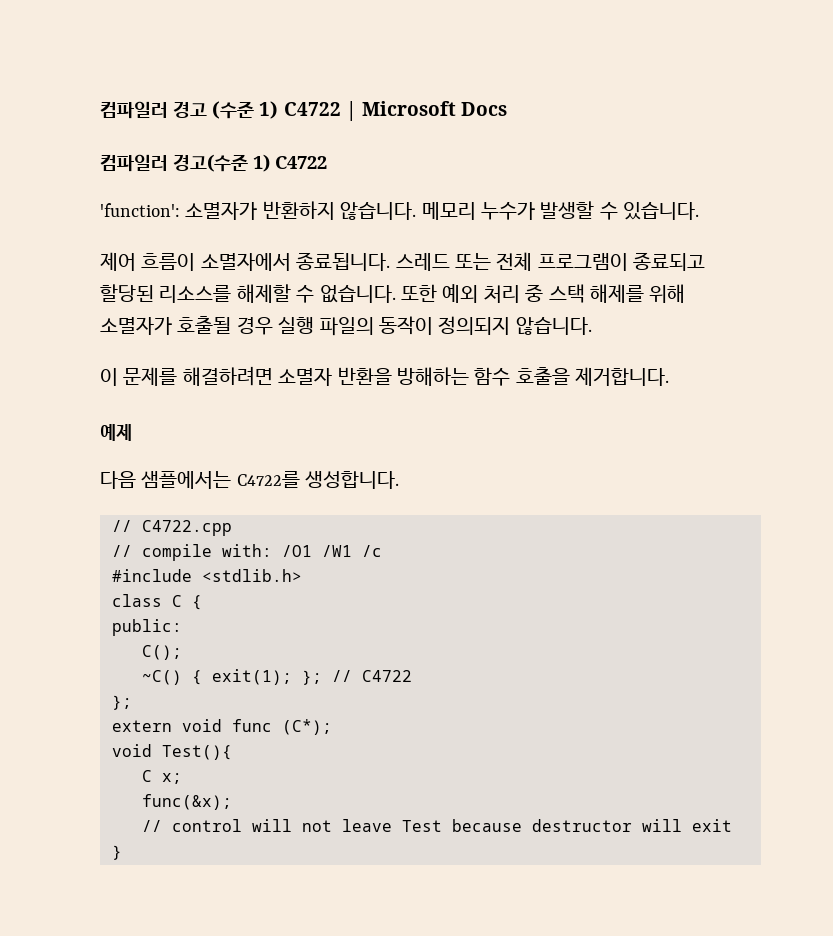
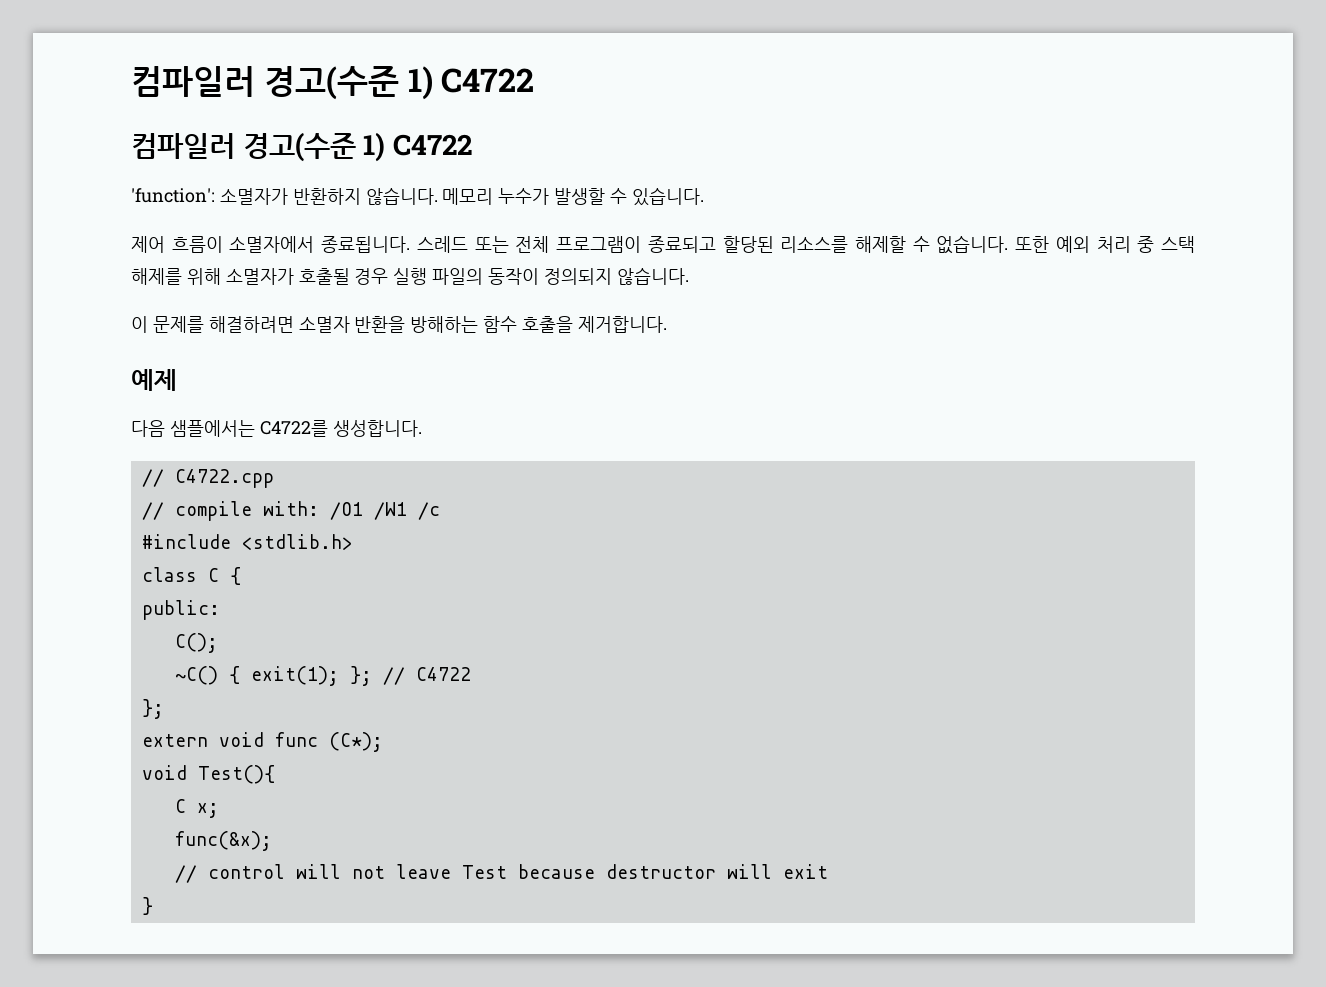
[100,101,507,121] 컴파일러 경고 (수준 1) C4722 | Microsoft Docs -> [131,66,535,100] 컴파일러 경고(수준 1) C4722

